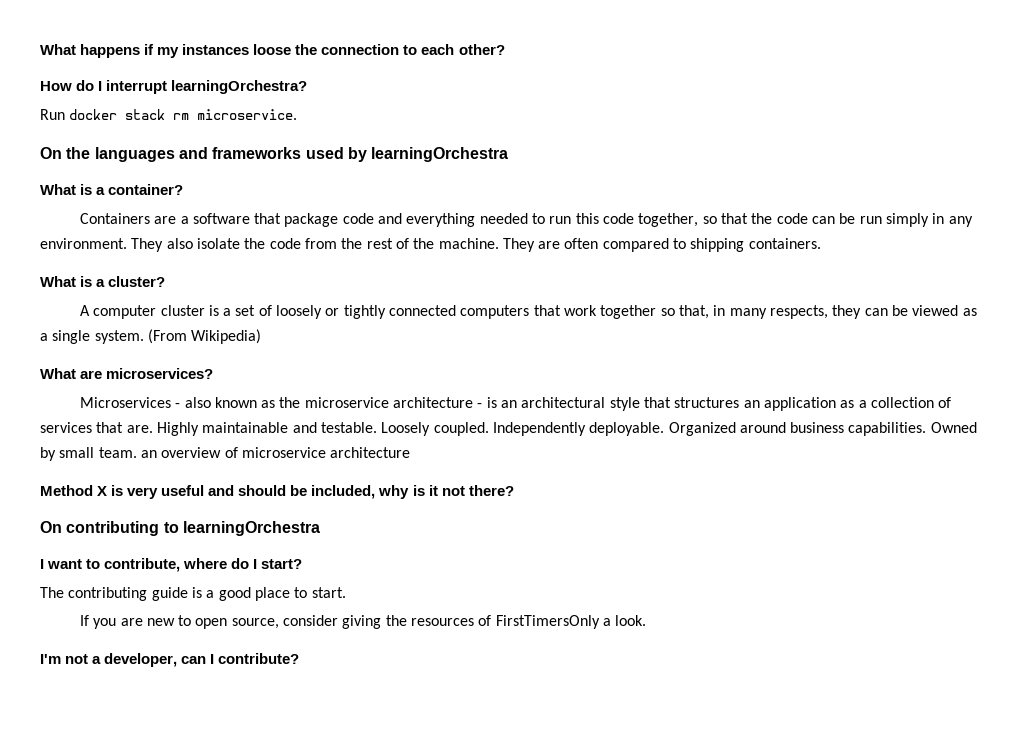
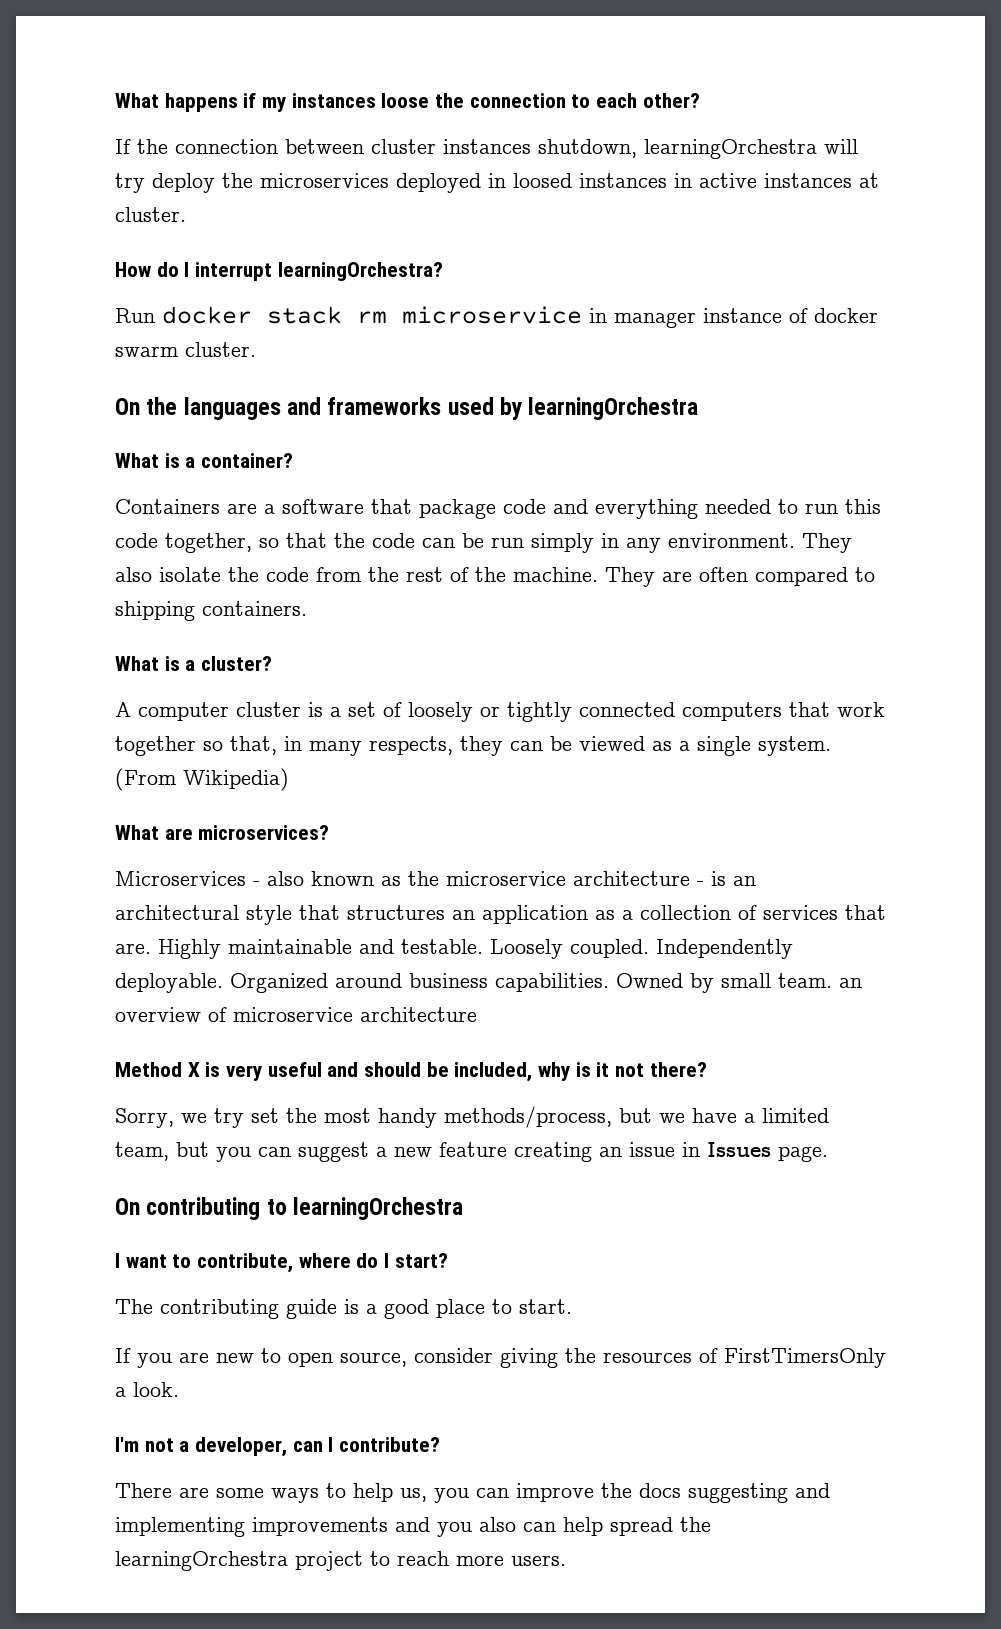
(505, 49) none -> [115,139,858,159] [115,173,879,193] [115,207,186,222] // If the connection between cluster instances shutdown, learningOrchestra will try deploy the microservices deployed in loosed instances in active instances at cluster.
[197,109,298,120] microservice. -> [402,306,878,328] [115,342,256,357] microservice in manager instance of docker swarm cluster.
(514, 490) none -> [115,1106,829,1128] [115,1142,828,1162] // Sorry, we try set the most handy methods/process, but we have a limited team, but you can suggest a new feature creating an issue in Issues page.
(300, 658) none -> [115,1483,830,1503] [115,1517,711,1537] [115,1551,566,1571] // There are some ways to help us, you can improve the docs suggesting and implementing improvements and you also can help spread the learningOrchestra project to reach more users.

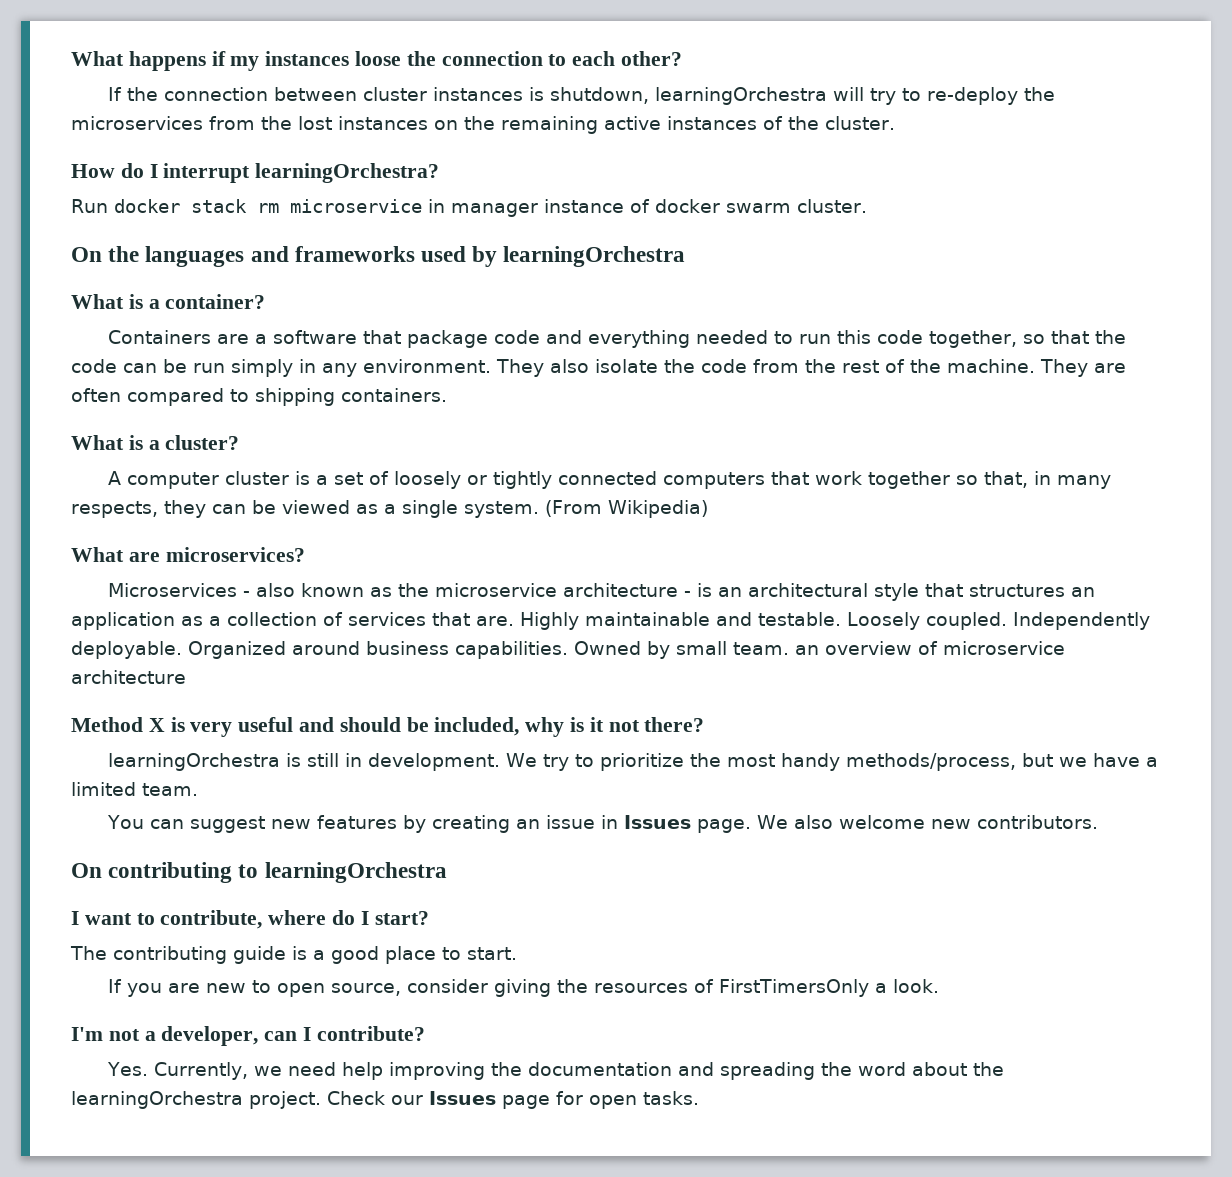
(531, 146) none -> [528,87,544,101] is
[152,173,879,193] deploy the microservices deployed in loosed instances in active instances at -> [901,87,1055,105] [71,116,819,134] to re-deploy the microservices from the lost instances on the remaining active instances of the
[115,1108,279,1128] Sorry, we try set -> [107,753,684,771] learningOrchestra is still in development. We try to prioritize
[115,1142,507,1162] team, but you can suggest a new feature -> [142,783,198,796] [106,815,426,833] team. // You can suggest new features by
(828, 1154) none -> [756,815,1098,829] We also welcome new contributors.
[115,1483,830,1503] [115,1517,711,1537] [115,1551,566,1571] There are some ways to help us, you can improve the docs suggesting and implementing improvements and you also can help spread the learningOrchestra project to reach more users. -> [106,1062,1004,1080] [71,1091,699,1109] Yes. Currently, we need help improving the documentation and spreading the word about the learningOrchestra project. Check our Issues page for open tasks.

